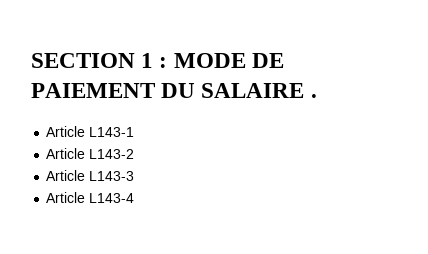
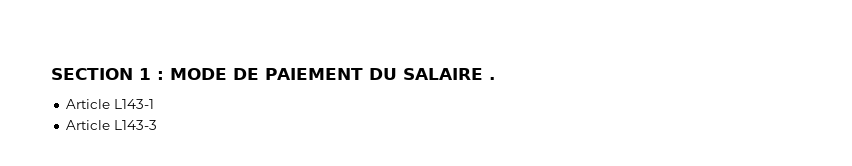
[46,148,135,159] // Article L143-2 -> (154, 104) none
[46,192,135,203] // Article L143-4 -> (157, 125) none

